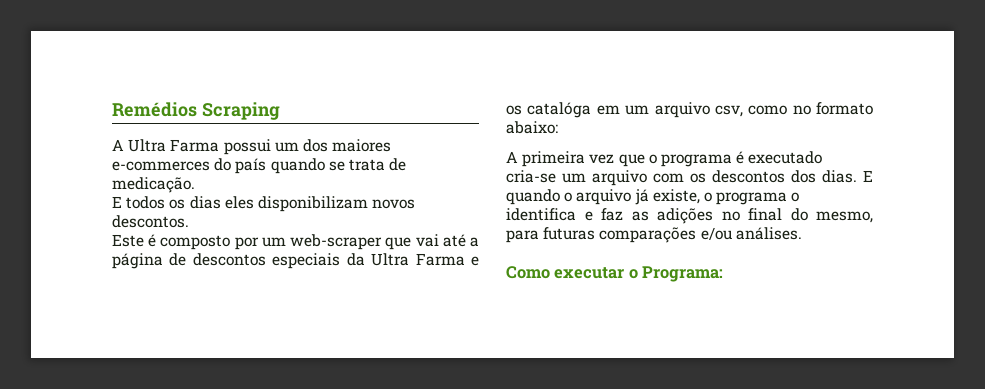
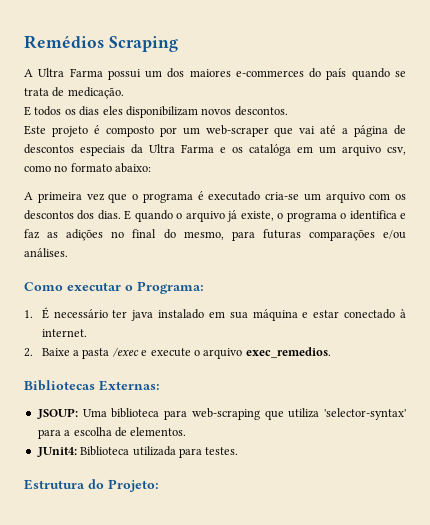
(144, 240) none -> [51,126,88,137] projeto
(724, 274) none -> [24,307,406,321] [41,329,87,337] [24,347,331,359] [24,380,160,391] [36,408,406,420] [37,427,187,439] [36,446,239,458] [24,479,159,492] // 1. É necessário ter java instalado em sua máquina e estar conectado à internet. // 2. Baixe a pasta /exec e execute o arquivo exec_remedios. // Bibliotecas Externas: // JSOUP: Uma biblioteca para web-scraping que utiliza 'selector-syntax' para a escolha de elementos. // JUnit4: Biblioteca utilizada para testes. // Estrutura do Projeto:

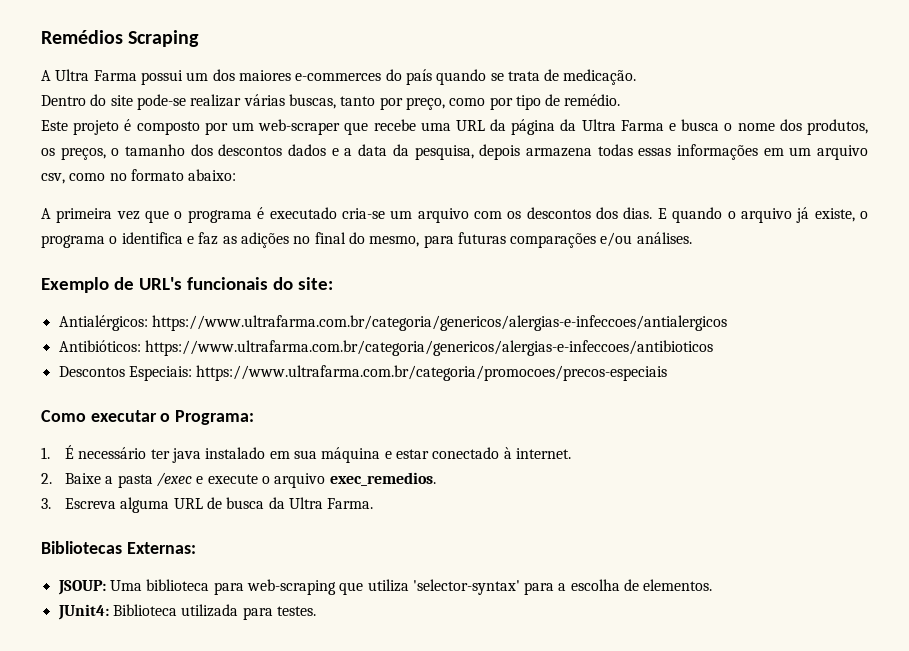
[24,106,288,118] E todos os dias eles disponibilizam novos descontos. -> [41,94,621,110] Dentro do site pode-se realizar várias buscas, tanto por preço, como por tipo de remédio.
[299,125,407,137] [24,144,291,156] vai até a página de descontos especiais da Ultra Farma e os catalóga -> [373,119,868,135] [41,144,758,160] recebe uma URL da página da Ultra Farma e busca o nome dos produtos, os preços, o tamanho dos descontos dados e a data da pesquisa, depois armazena todas essas informações
(68, 252) none -> [41,277,333,293] [58,315,727,331] [58,340,713,356] [58,365,668,381] // Exemplo de URL's funcionais do site: // Antialérgicos: https://www.ultrafarma.com.br/categoria/genericos/alergias-e-infeccoes/antialergicos // Antibióticos: https://www.ultrafarma.com.br/categoria/genericos/alergias-e-infeccoes/antibioticos // Descontos Especiais: https://www.ultrafarma.com.br/categoria/promocoes/precos-especiais
(331, 352) none -> [41,497,374,513] // 3. Escreva alguma URL de busca da Ultra Farma.
[24,479,159,492] // Estrutura do Projeto: -> (316, 611) none

